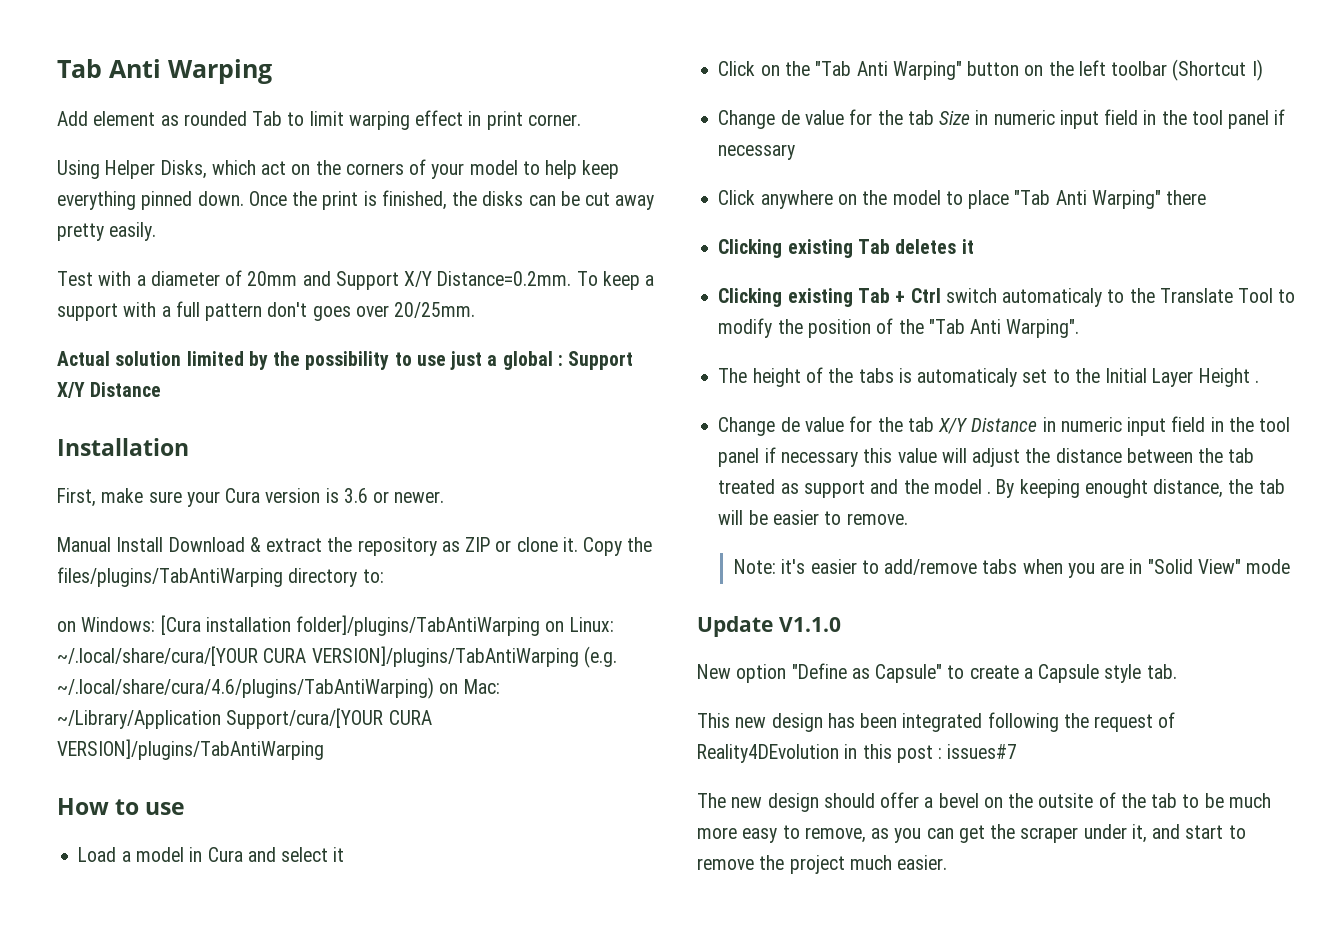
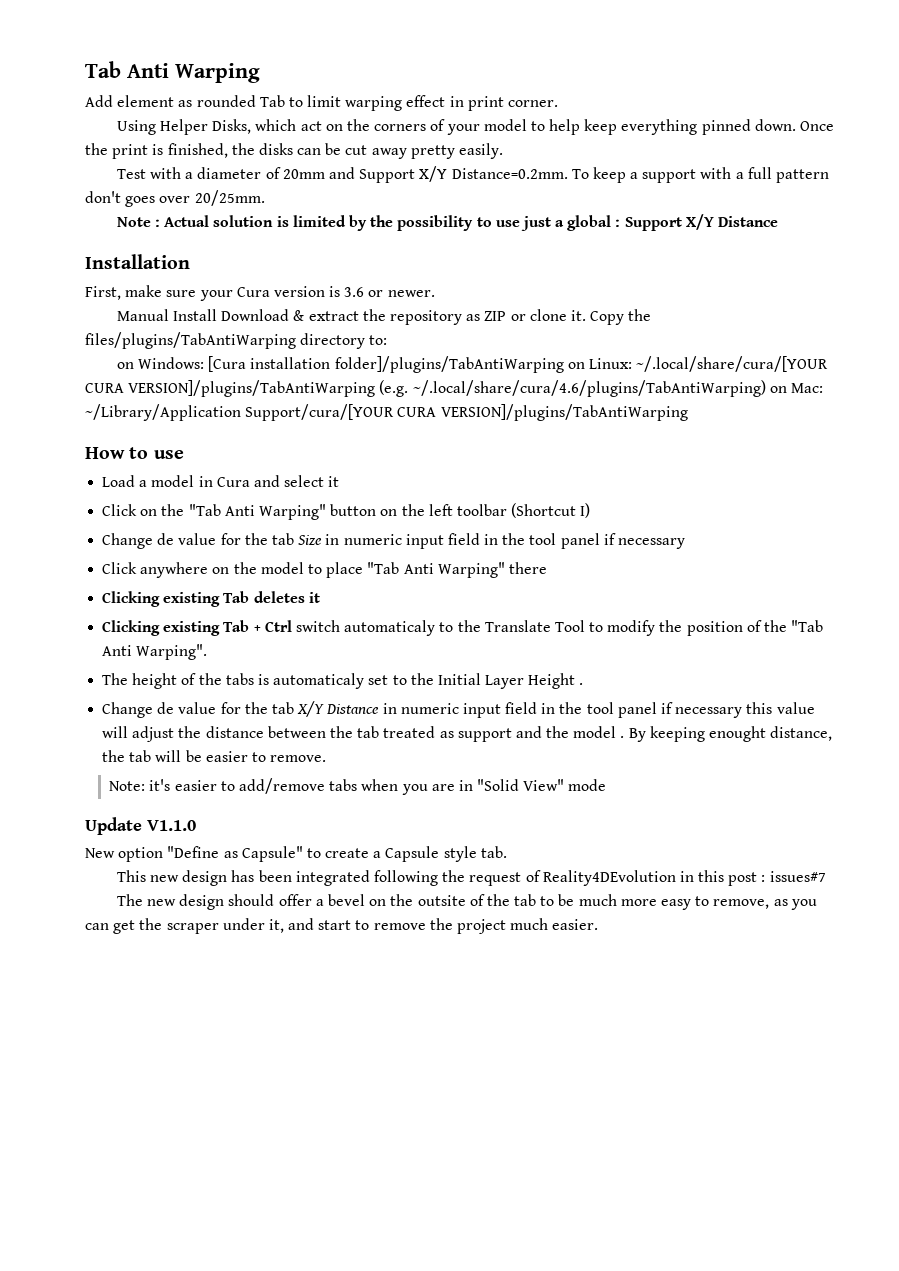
(476, 310) none -> [116,217,161,227] Note :
(182, 358) none -> [276,216,289,227] is

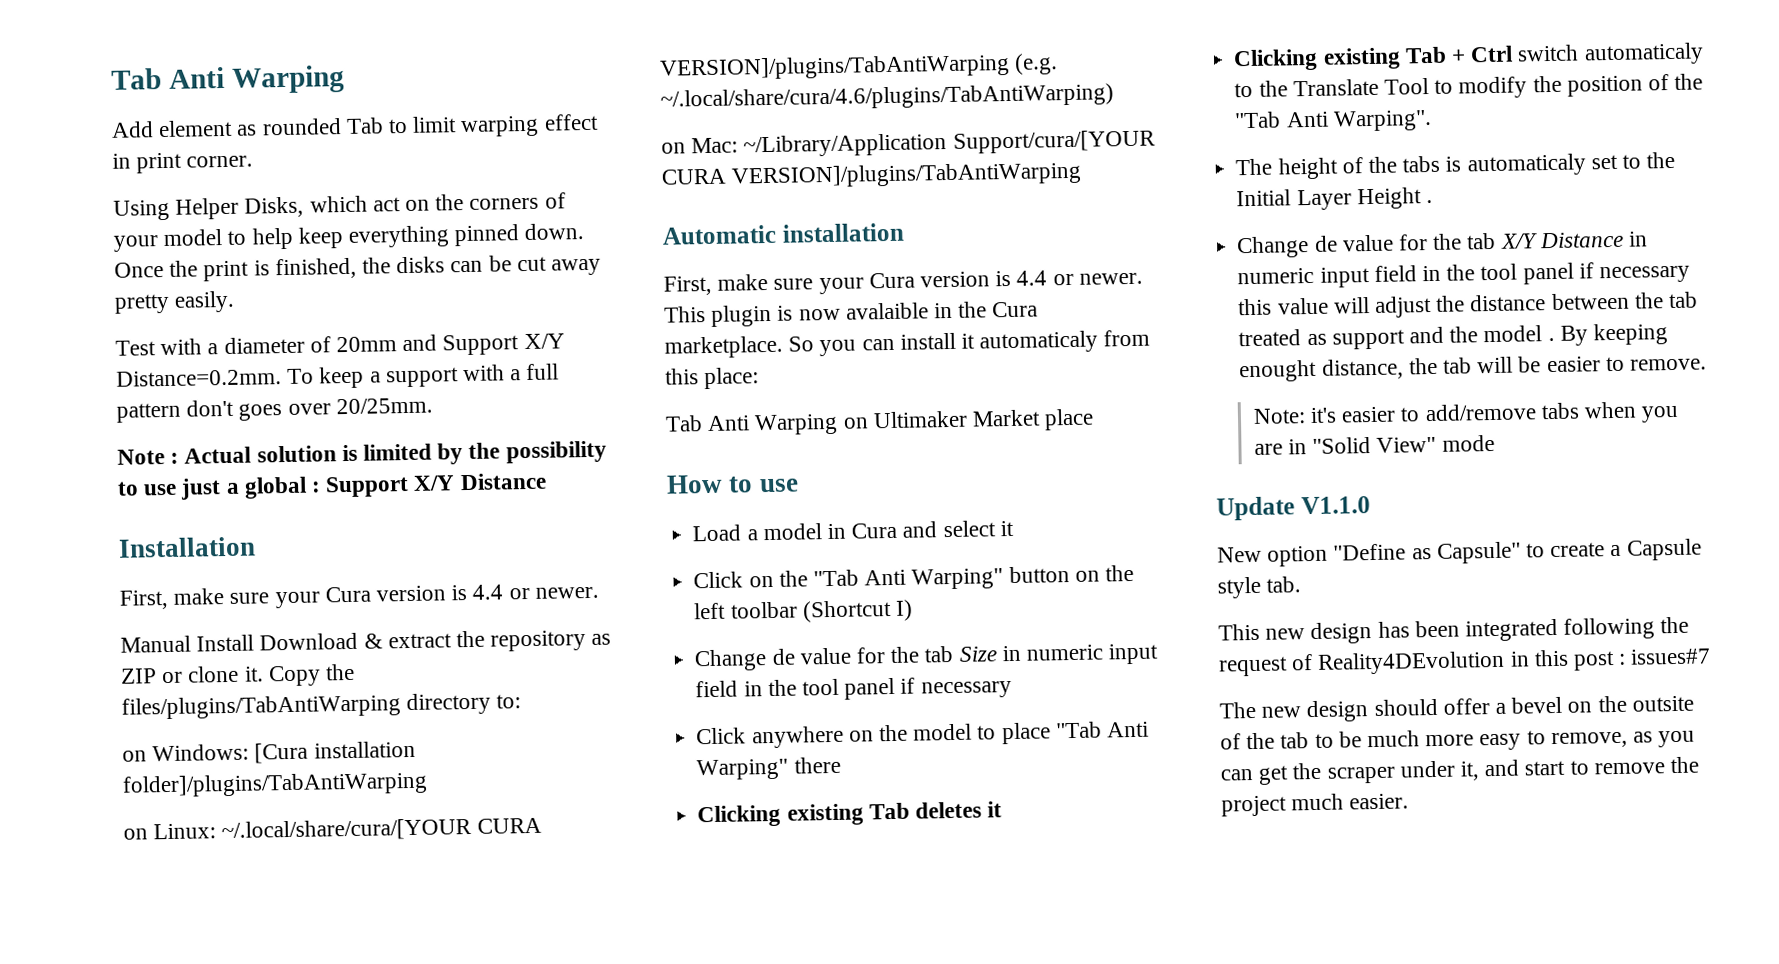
[344,287,365,297] 3.6 -> [472,584,504,600] 4.4
(564, 364) none -> (428, 784) //
(766, 388) none -> (1114, 97) //
(688, 412) none -> [662,222,905,245] [663,270,1143,296] [664,301,1039,327] [664,329,1151,359] [665,367,760,390] [665,408,1095,436] // Automatic installation // First, make sure your Cura version is 4.4 or newer. This plugin is now avalaible in the Cura marketplace. So you can install it automaticaly from this place: // Tab Anti Warping on Ultimaker Market place

